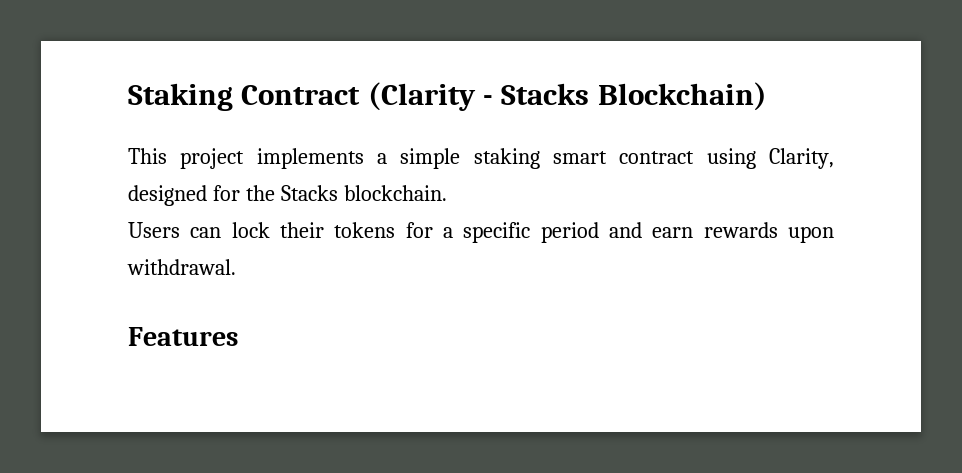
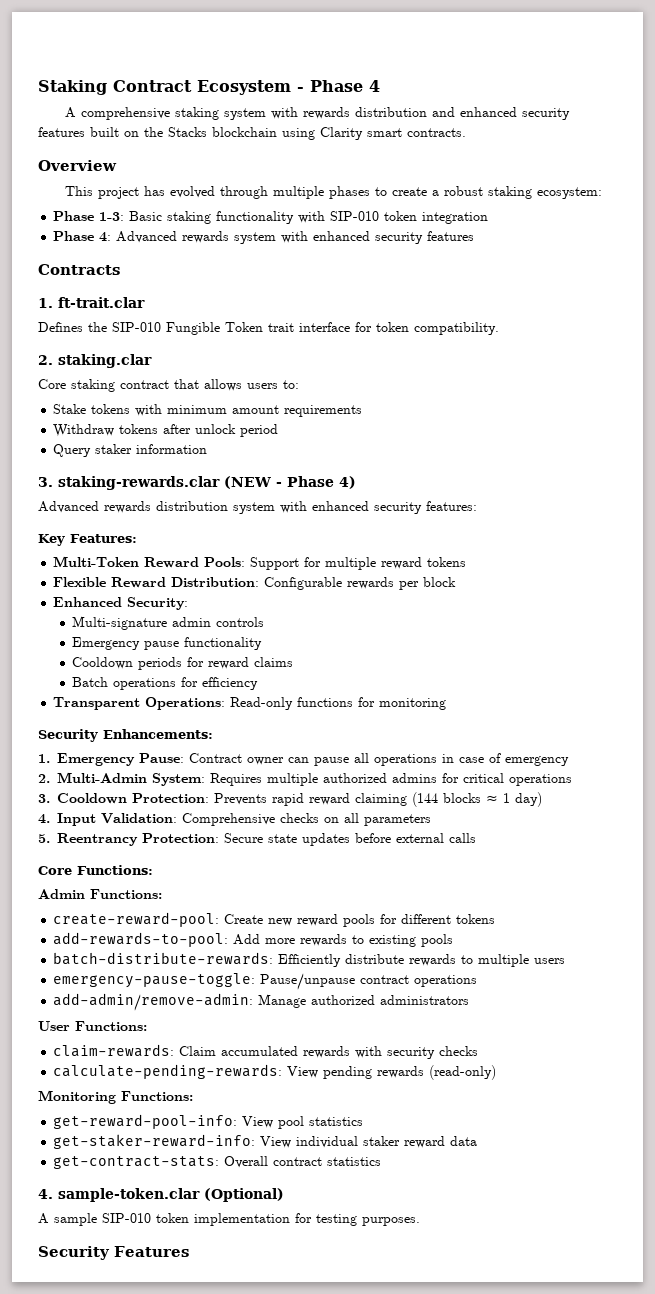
[367,82,767,111] [128,148,834,169] [128,185,447,206] [128,222,835,243] [127,259,236,275] (Clarity - Stacks Blockchain) // This project implements a simple staking smart contract using Clarity, designed for the Stacks blockchain. // Users can lock their tokens for a specific period and earn rewards upon withdrawal. // -> [197,80,380,95] [65,107,571,120] [38,127,466,140] [38,160,117,171] [65,186,603,199] [53,211,489,224] [53,231,475,244] [38,264,120,275] [38,297,145,308] [38,322,499,335] [38,354,152,368] [38,379,299,392] [53,404,363,417] [53,424,279,437] [53,444,208,457] [38,476,356,490] [38,501,477,514] [38,534,137,546] [53,556,467,570] [53,577,457,590] [53,597,189,610] [72,616,265,630] [72,637,263,650] [72,657,294,670] [72,677,259,690] [53,697,447,710] [38,729,213,742] [38,753,569,766] [38,772,572,786] [38,792,542,807] [38,813,431,826] [38,833,476,846] [38,865,153,875] [38,889,162,899] [53,912,496,927] [53,932,454,947] [53,952,566,967] [53,973,478,990] [53,993,470,1011] [38,1021,147,1031] [53,1044,479,1059] [53,1064,497,1080] [38,1090,193,1104] [53,1114,364,1129] [53,1134,478,1149] [53,1156,382,1169] [38,1188,284,1202] [38,1213,420,1226] [38,1246,110,1260] Ecosystem - Phase 4 // A comprehensive staking system with rewards distribution and enhanced security features built on the Stacks blockchain using Clarity smart contracts. // Overview // This project has evolved through multiple phases to create a robust staking ecosystem: // Phase 1-3: Basic staking functionality with SIP-010 token integration // Phase 4: Advanced rewards system with enhanced security features // Contracts // 1. ft-trait.clar // Defines the SIP-010 Fungible Token trait interface for token compatibility. // 2. staking.clar // Core staking contract that allows users to: // Stake tokens with minimum amount requirements // Withdraw tokens after unlock period // Query staker information // 3. staking-rewards.clar (NEW - Phase 4) // Advanced rewards distribution system with enhanced security features: // Key Features: // Multi-Token Reward Pools: Support for multiple reward tokens // Flexible Reward Distribution: Configurable rewards per block // Enhanced Security: // Multi-signature admin controls // Emergency pause functionality // Cooldown periods for reward claims // Batch operations for efficiency // Transparent Operations: Read-only functions for monitoring // Security Enhancements: // 1. Emergency Pause: Contract owner can pause all operations in case of emergency // 2. Multi-Admin System: Requires multiple authorized admins for critical operations // 3. Cooldown Protection: Prevents rapid reward claiming (144 blocks ≈ 1 day) // 4. Input Validation: Comprehensive checks on all parameters // 5. Reentrancy Protection: Secure state updates before external calls // Core Functions: // Admin Functions: // create-reward-pool: Create new reward pools for different tokens // add-rewards-to-pool: Add more rewards to existing pools // batch-distribute-rewards: Efficiently distribute rewards to multiple users // emergency-pause-toggle: Pause/unpause contract operations // add-admin/remove-admin: Manage authorized administrators // User Functions: // claim-rewards: Claim accumulated rewards with security checks // calculate-pending-rewards: View pending rewards (read-only) // Monitoring Functions: // get-reward-pool-info: View pool statistics // get-staker-reward-info: View individual staker reward data // get-contract-stats: Overall contract statistics // 4. sample-token.clar (Optional) // A sample SIP-010 token implementation for testing purposes. // Security

